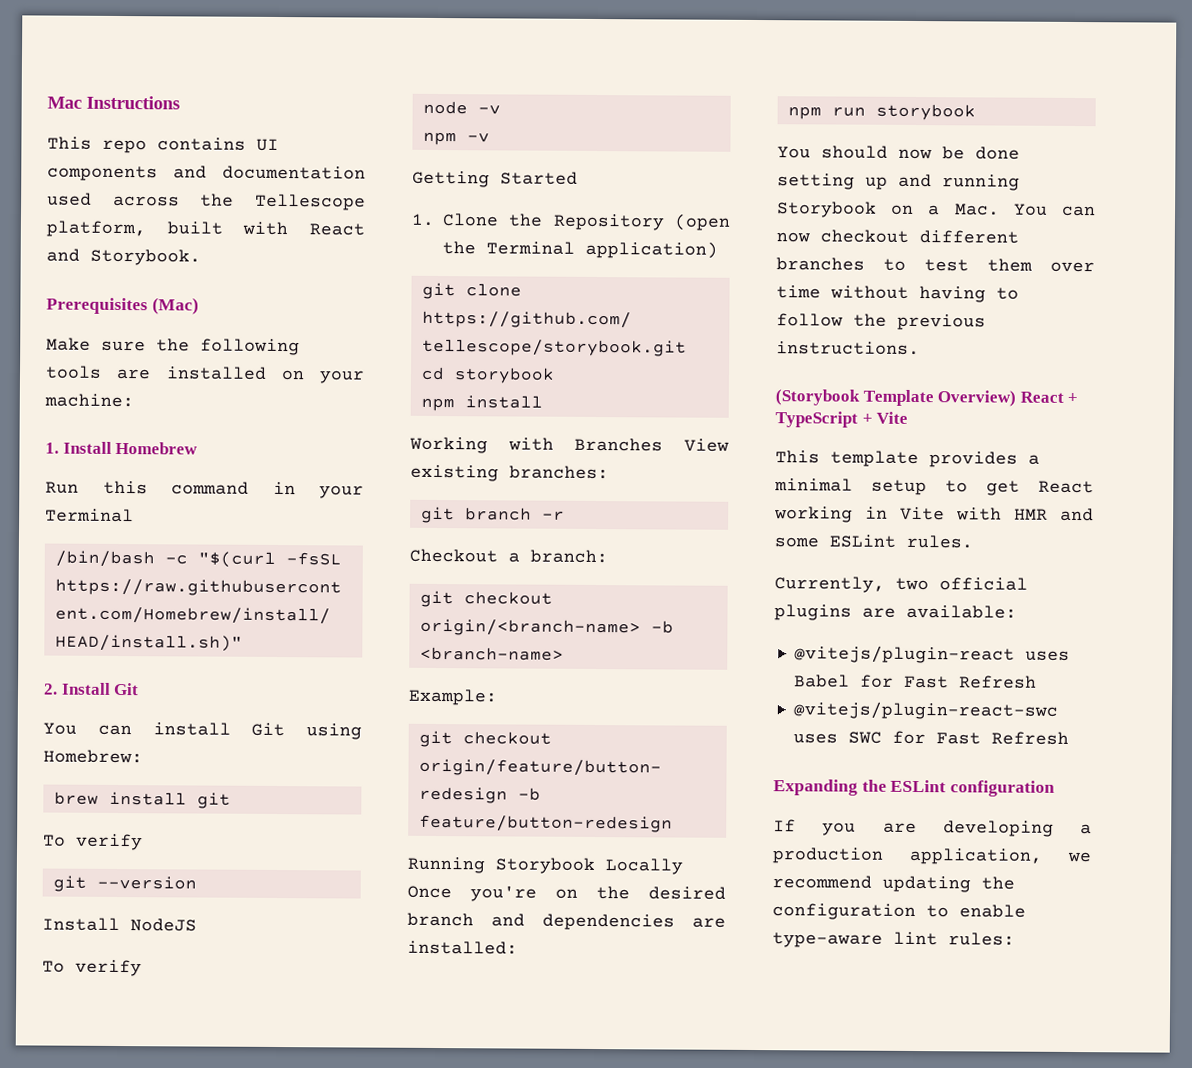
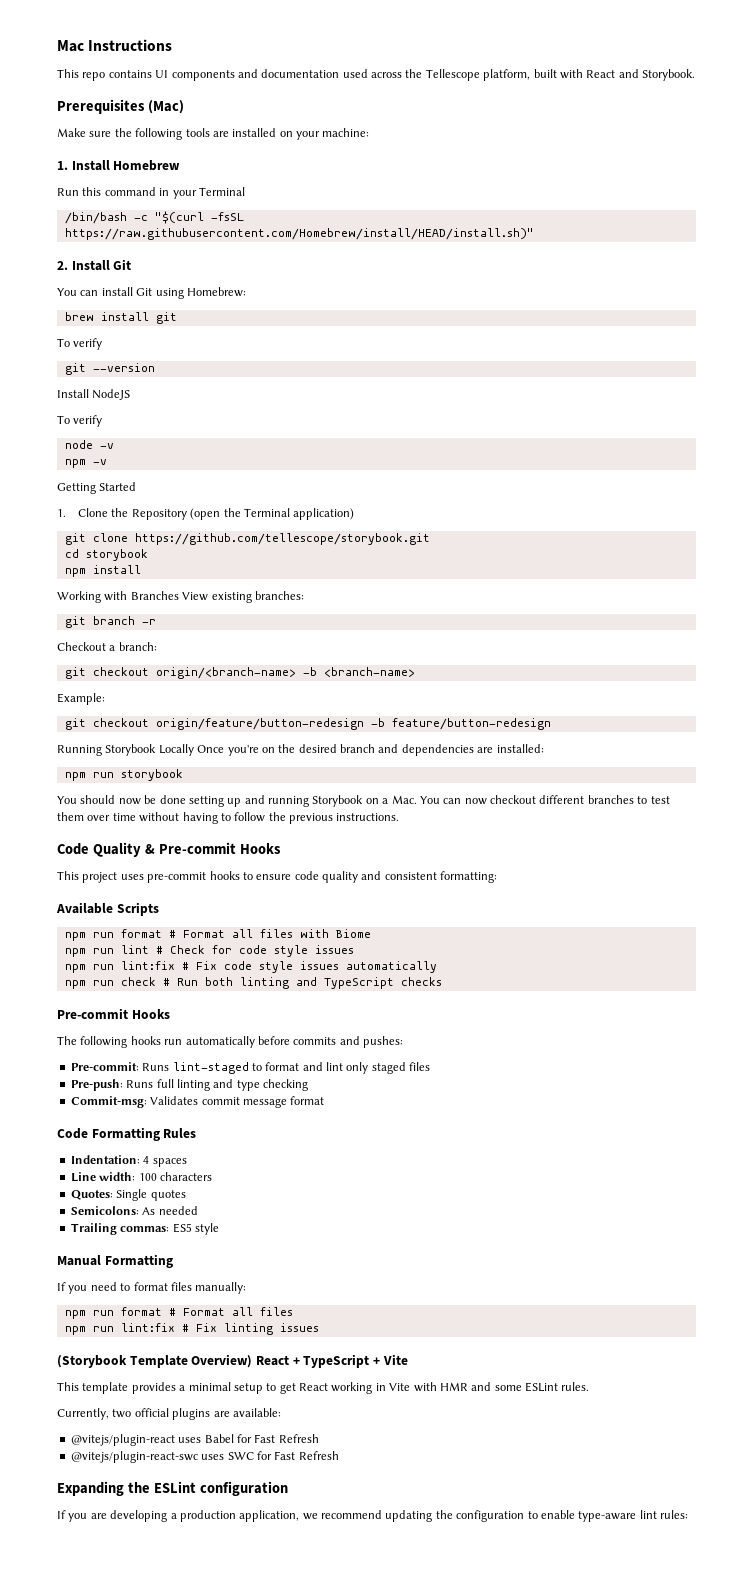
(920, 348) none -> [57,842,281,857] [57,871,498,883] [56,902,159,916] [64,929,371,941] [64,945,354,957] [64,961,437,973] [64,977,442,989] [57,1008,170,1019] [57,1036,403,1048] [70,1062,431,1074] [70,1079,308,1091] [70,1096,325,1108] [57,1127,197,1141] [70,1155,187,1167] [70,1172,212,1182] [70,1189,186,1201] [70,1206,198,1215] [70,1223,219,1235] [57,1254,173,1268] [57,1282,247,1294] [64,1307,293,1319] [64,1323,319,1335] // Code Quality & Pre-commit Hooks // This project uses pre-commit hooks to ensure code quality and consistent formatting: // Available Scripts // npm run format # Format all files with Biome // npm run lint # Check for code style issues // npm run lint:fix # Fix code style issues automatically // npm run check # Run both linting and TypeScript checks // Pre-commit Hooks // The following hooks run automatically before commits and pushes: // Pre-commit: Runs lint-staged to format and lint only staged files // Pre-push: Runs full linting and type checking // Commit-msg: Validates commit message format // Code Formatting Rules // Indentation: 4 spaces // Line width: 100 characters // Quotes: Single quotes // Semicolons: As needed // Trailing commas: ES5 style // Manual Formatting // If you need to format files manually: // npm run format # Format all files // npm run lint:fix # Fix linting issues

